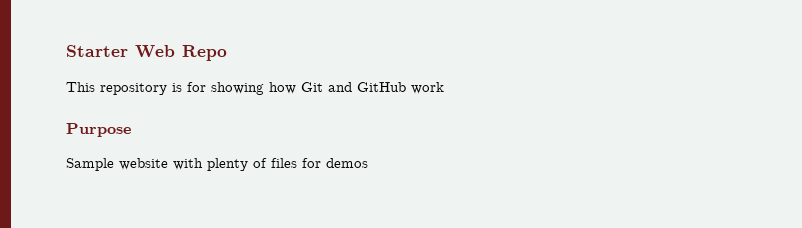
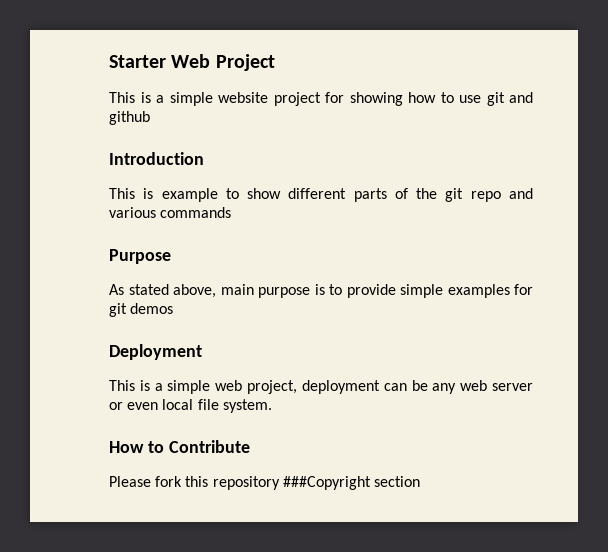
[182,45,227,61] [66,82,444,95] [66,123,131,137] [66,158,368,171] Repo // This repository is for showing how Git and GitHub work // Purpose // Sample website with plenty of files for demos -> [215,54,275,71] [109,92,533,106] [109,111,150,125] [109,152,204,165] [109,188,533,202] [109,207,232,218] [109,249,171,264] [109,284,533,298] [109,303,174,317] [109,344,202,360] [109,380,533,394] [109,399,272,413] [109,440,250,453] [109,476,420,490] Project // This is a simple website project for showing how to use git and github // Introduction // This is example to show different parts of the git repo and various commands // Purpose // As stated above, main purpose is to provide simple examples for git demos // Deployment // This is a simple web project, deployment can be any web server or even local file system. // How to Contribute // Please fork this repository ###Copyright section

